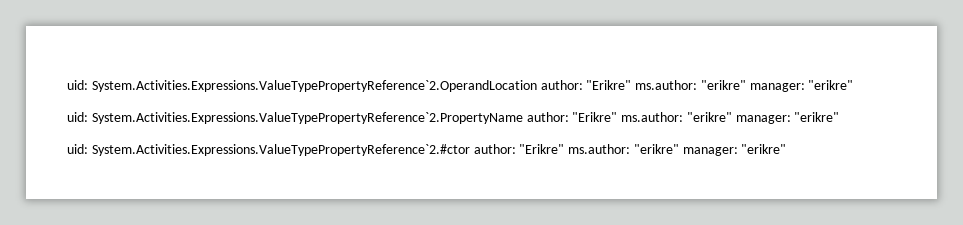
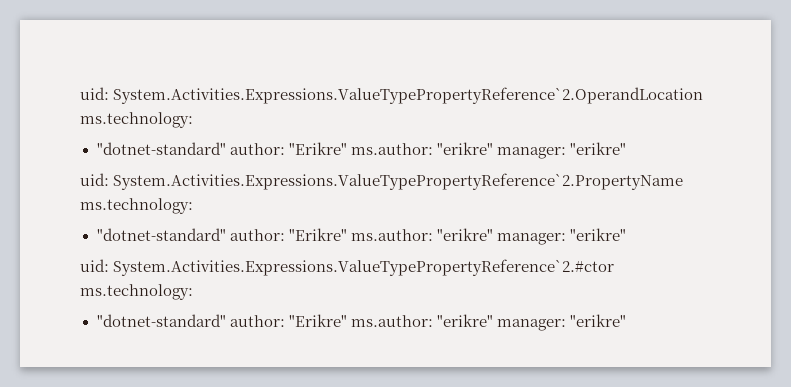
(537, 86) none -> [80,112,193,128] [96,142,226,155] ms.technology: // "dotnet-standard"
(523, 118) none -> [80,198,193,214] [96,228,226,241] ms.technology: // "dotnet-standard"
(470, 150) none -> [80,284,193,300] [96,314,226,327] ms.technology: // "dotnet-standard"

